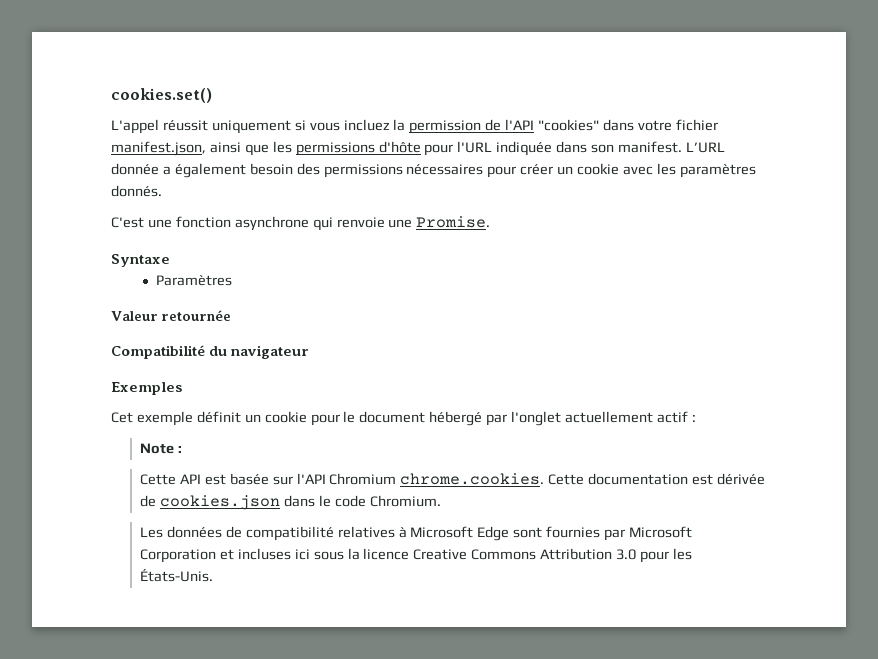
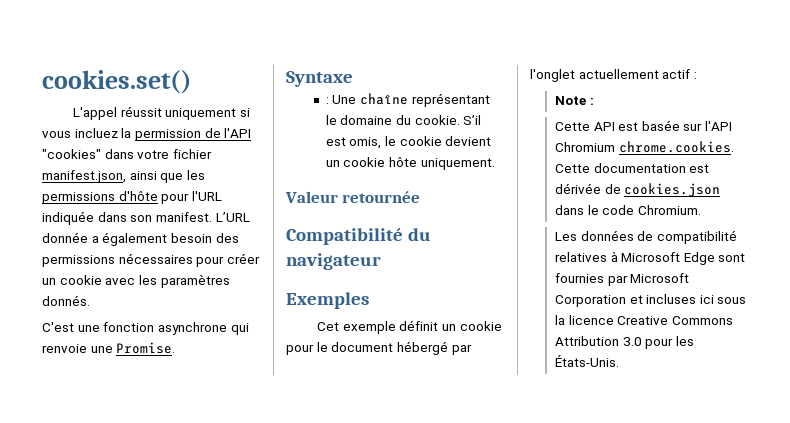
[155,275,232,286] Paramètres -> [325,93,490,107] [325,115,482,125] [325,136,492,149] [325,157,495,170] : Une chaîne représentant le domaine du cookie. S’il est omis, le cookie devient un cookie hôte uniquement.

